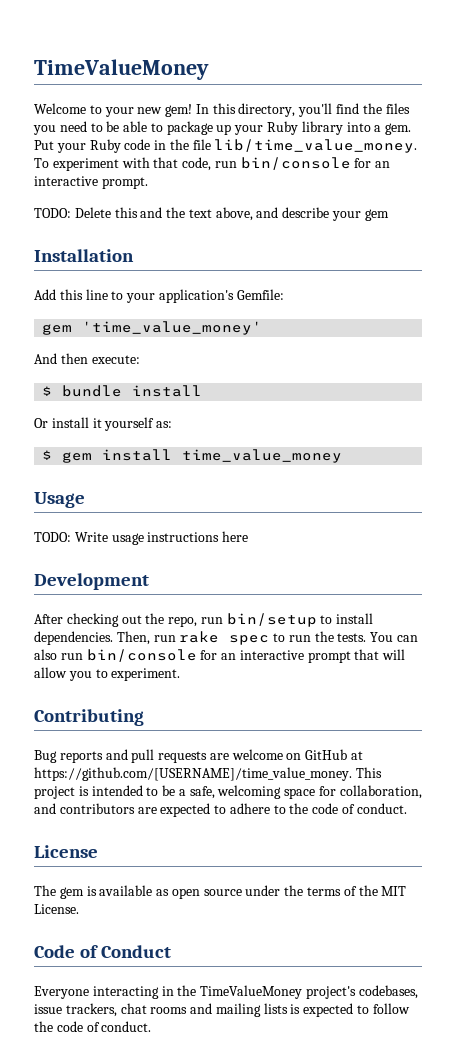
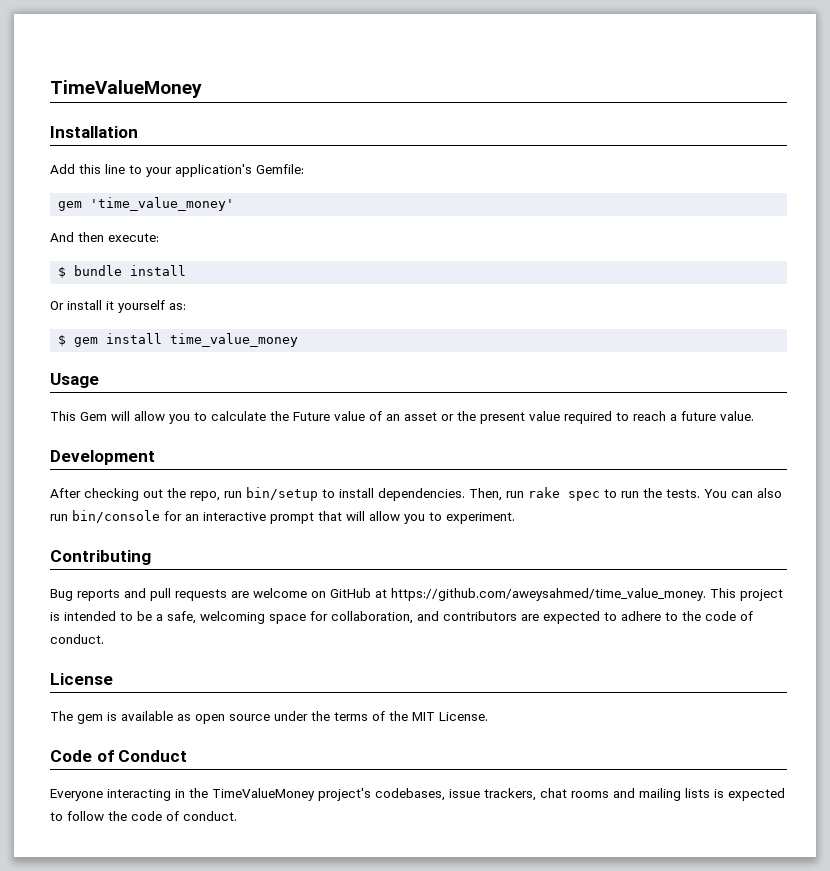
[34,59,209,80] [34,103,410,117] [33,121,412,135] [34,139,418,153] [34,157,391,171] [34,176,148,189] [34,207,389,221] TimeValueMoney // Welcome to your new gem! In this directory, you'll find the files you need to be able to package up your Ruby library into a gem. Put your Ruby code in the file lib/time_value_money. To experiment with that code, run bin/console for an interactive prompt. // TODO: Delete this and the text above, and describe your gem -> [50,80,202,98] TimeValueMoney
[34,531,249,545] TODO: Write usage instructions here -> [50,411,754,424] This Gem will allow you to calculate the Future value of an asset or the present value required to reach a future value.
[34,767,352,781] https://github.com/[USERNAME]/time_value_money. -> [391,588,706,601] https://github.com/aweysahmed/time_value_money.

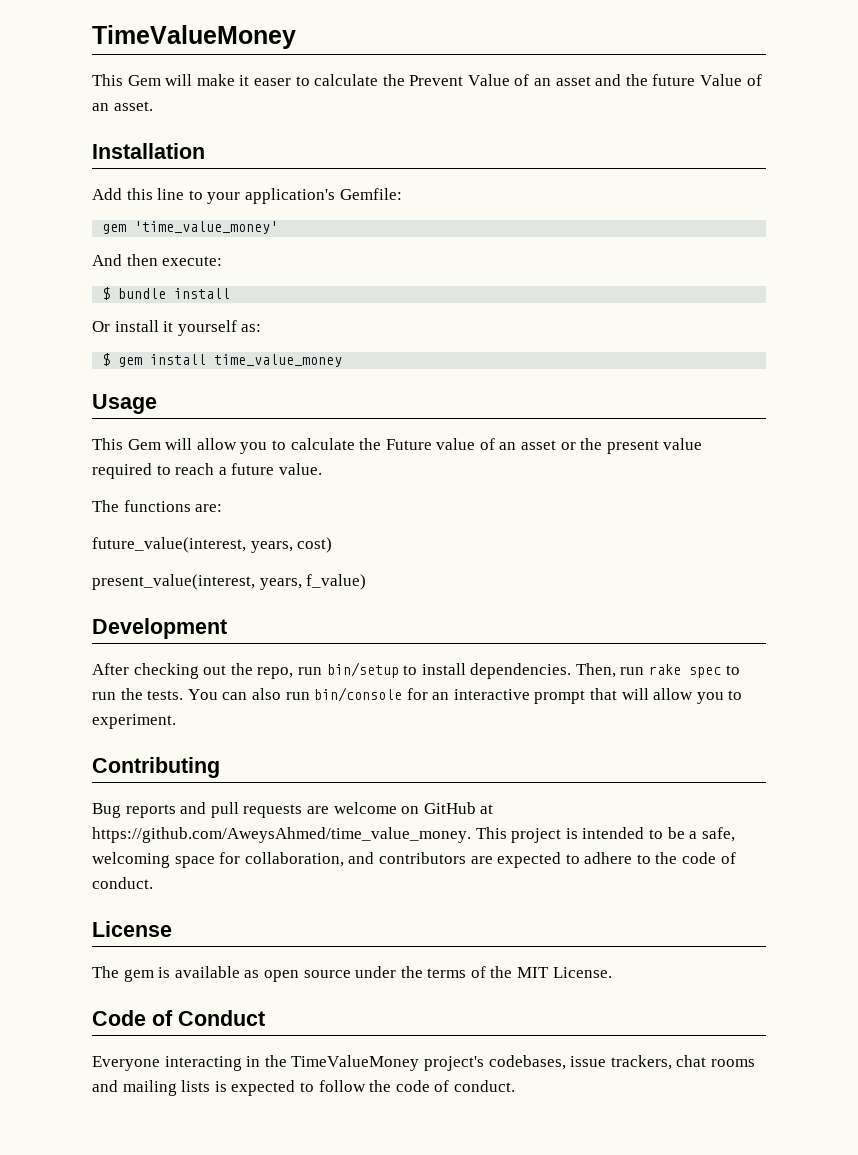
[50,80,202,98] TimeValueMoney -> [92,25,296,49] [92,74,762,86] [92,101,153,111] TimeValueMoney // This Gem will make it easer to calculate the Prevent Value of an asset and the future Value of an asset.
(754, 416) none -> [92,500,223,512] [92,537,333,553] [92,574,367,590] // The functions are: // future_value(interest, years, cost) // present_value(interest, years, f_value)
[391,588,706,601] https://github.com/aweysahmed/time_value_money. -> [92,827,471,843] https://github.com/AweysAhmed/time_value_money.

